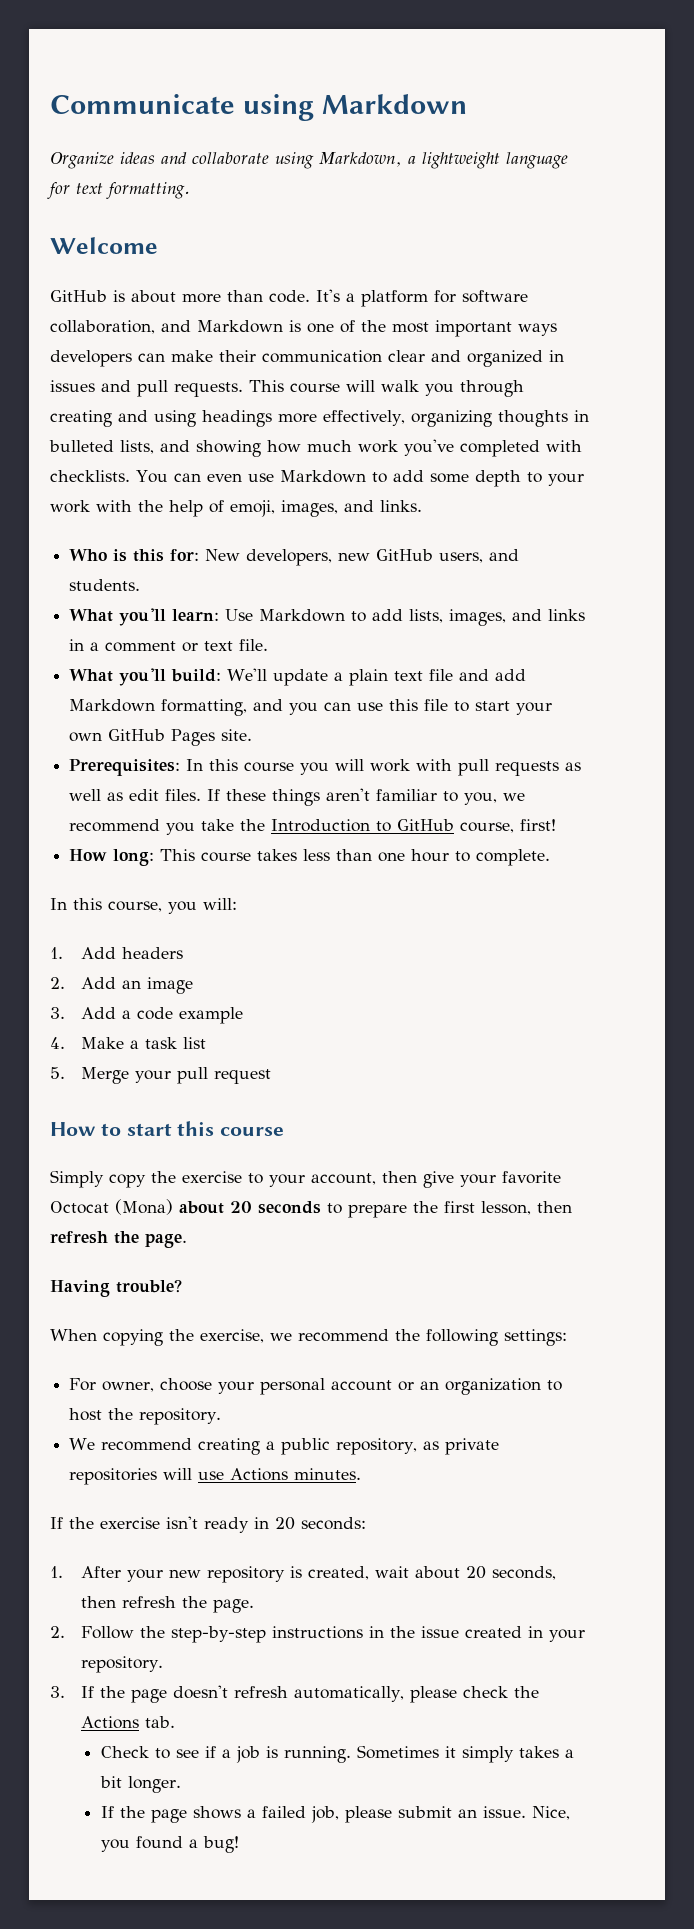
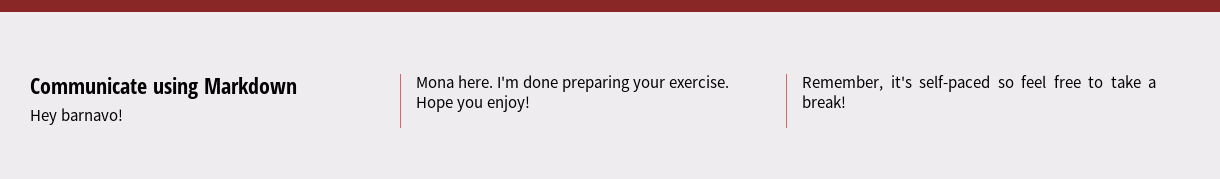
[50,152,568,169] [47,182,190,199] [50,237,158,254] [50,289,528,307] [50,320,557,337] [50,350,564,367] [50,380,524,397] [50,410,589,427] [49,439,582,457] [50,470,584,487] [50,500,422,517] [69,549,520,566] [69,579,141,591] [69,608,586,626] [69,639,269,652] [69,668,527,686] [69,699,553,716] [69,729,253,746] [69,759,582,776] [69,788,526,806] [69,819,557,835] [69,849,551,866] [50,898,237,914] [50,947,184,959] [50,977,194,994] [50,1007,244,1024] [50,1037,207,1049] [50,1067,272,1084] [50,1121,285,1136] [50,1170,561,1188] [50,1199,572,1218] [50,1231,187,1248] [50,1279,182,1297] [50,1329,567,1346] [69,1378,563,1395] [69,1408,222,1425] [69,1438,500,1455] [69,1468,362,1485] [50,1516,366,1533] [50,1566,557,1583] [81,1596,255,1613] [50,1626,586,1643] [81,1656,164,1673] [50,1685,540,1703] [81,1716,176,1729] [100,1745,574,1763] [99,1776,181,1793] [100,1806,570,1823] [100,1836,239,1853] Organize ideas and collaborate using Markdown, a lightweight language for text formatting. // Welcome // GitHub is about more than code. It's a platform for software collaboration, and Markdown is one of the most important ways developers can make their communication clear and organized in issues and pull requests. This course will walk you through creating and using headings more effectively, organizing thoughts in bulleted lists, and showing how much work you've completed with checklists. You can even use Markdown to add some depth to your work with the help of emoji, images, and links. // Who is this for: New developers, new GitHub users, and students. // What you'll learn: Use Markdown to add lists, images, and links in a comment or text file. // What you'll build: We'll update a plain text file and add Markdown formatting, and you can use this file to start your own GitHub Pages site. // Prerequisites: In this course you will work with pull requests as well as edit files. If these things aren't familiar to you, we recommend you take the Introduction to GitHub course, first! // How long: This course takes less than one hour to complete. // In this course, you will: // 1. Add headers // 2. Add an image // 3. Add a code example // 4. Make a task list // 5. Merge your pull request // How to start this course // Simply copy the exercise to your account, then give your favorite Octocat (Mona) about 20 seconds to prepare the first lesson, then refresh the page. // Having trouble? // When copying the exercise, we recommend the following settings: // For owner, choose your personal account or an organization to host the repository. // We recommend creating a public repository, as private repositories will use Actions minutes. // If the exercise isn't ready in 20 seconds: // 1. After your new repository is created, wait about 20 seconds, then refresh the page. // 2. Follow the step-by-step instructions in the issue created in your repository. // 3. If the page doesn't refresh automatically, please check the Actions tab. // Check to see if a job is running. Sometimes it simply takes a bit longer. // If the page shows a failed job, please submit an issue. Nice, you found a bug! -> [30,108,124,125] [416,75,730,92] [416,95,531,112] [802,75,1156,92] [802,95,846,108] Hey barnavo! // Mona here. I'm done preparing your exercise. Hope you enjoy! // Remember, it's self-paced so feel free to take a break!

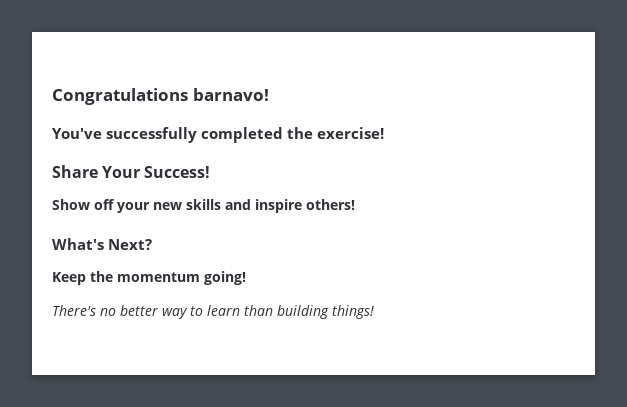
[30,77,297,99] [30,108,124,125] [416,75,730,92] [416,95,531,112] [802,75,1156,92] [802,95,846,108] Communicate using Markdown // Hey barnavo! // Mona here. I'm done preparing your exercise. Hope you enjoy! // Remember, it's self-paced so feel free to take a break! -> [52,88,269,105] [52,127,384,143] [52,165,211,178] [52,199,355,213] [52,238,152,250] [52,271,246,285] [52,305,374,319] Congratulations barnavo! // You've successfully completed the exercise! // Share Your Success! // Show off your new skills and inspire others! // What's Next? // Keep the momentum going! // There's no better way to learn than building things!

